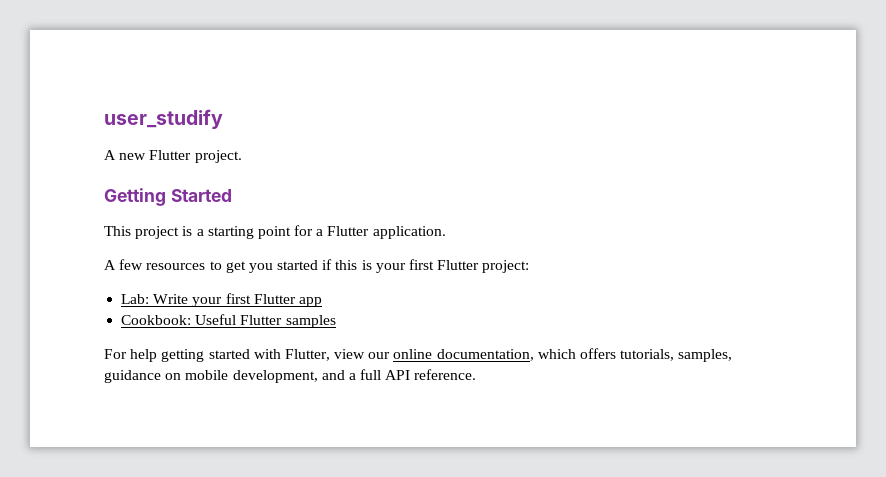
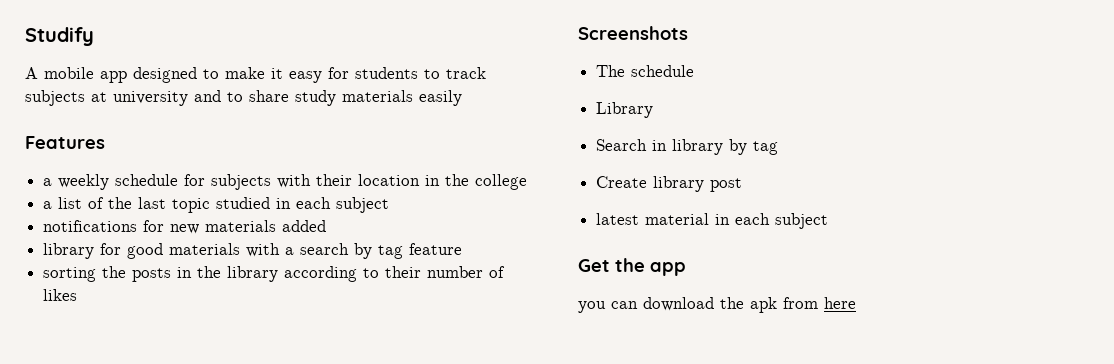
[104,109,223,129] [104,150,242,163] [104,188,232,206] [104,225,446,239] [104,259,530,273] [121,293,322,307] [121,314,336,328] [104,348,733,362] [104,369,477,383] user_studify // A new Flutter project. // Getting Started // This project is a starting point for a Flutter application. // A few resources to get you started if this is your first Flutter project: // Lab: Write your first Flutter app // Cookbook: Useful Flutter samples // For help getting started with Flutter, view our online documentation, which offers tutorials, samples, guidance on mobile development, and a full API reference. -> [25,27,94,46] [25,67,486,83] [25,90,462,106] [25,136,105,149] [43,174,528,190] [43,197,390,213] [43,220,327,234] [43,243,463,259] [43,266,506,282] [43,289,78,301] [578,26,688,40] [596,65,695,77] [596,102,654,118] [596,139,779,155] [596,176,743,192] [596,213,829,229] [578,258,686,276] [578,297,856,313] Studify // A mobile app designed to make it easy for students to track subjects at university and to share study materials easily // Features // a weekly schedule for subjects with their location in the college // a list of the last topic studied in each subject // notifications for new materials added // library for good materials with a search by tag feature // sorting the posts in the library according to their number of likes // Screenshots // The schedule // Library // Search in library by tag // Create library post // latest material in each subject // Get the app // you can download the apk from here

